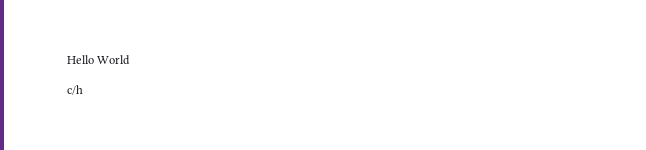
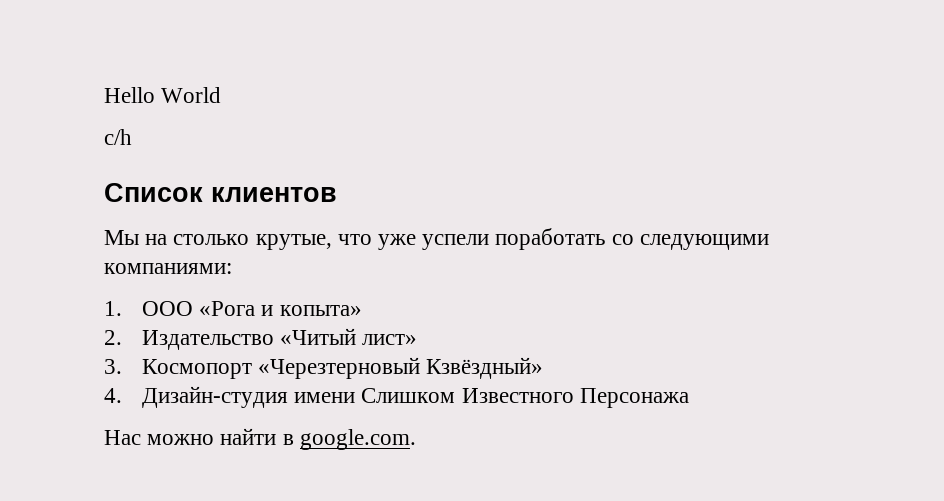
(83, 90) none -> [104,183,337,202] [104,228,769,250] [104,263,232,274] [104,301,362,316] [104,328,418,350] [104,357,544,379] [104,386,689,408] [104,428,416,450] // Список клиентов // Мы на столько крутые, что уже успели поработать со следующими компаниями: // 1. ООО «Рога и копыта» // 2. Издательство «Читый лист» // 3. Космопорт «Черезтерновый Кзвёздный» // 4. Дизайн-студия имени Слишком Известного Персонажа // Нас можно найти в google.com.

